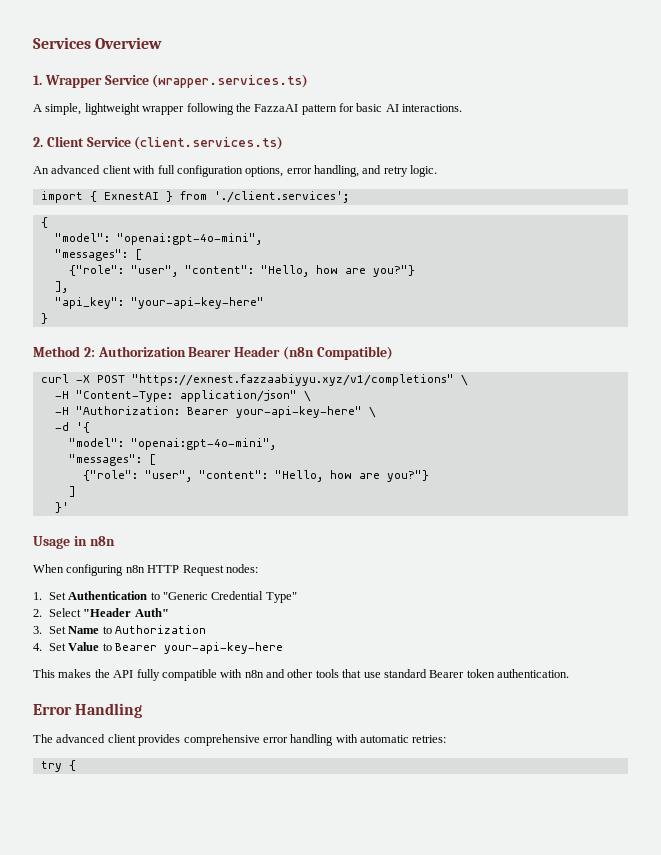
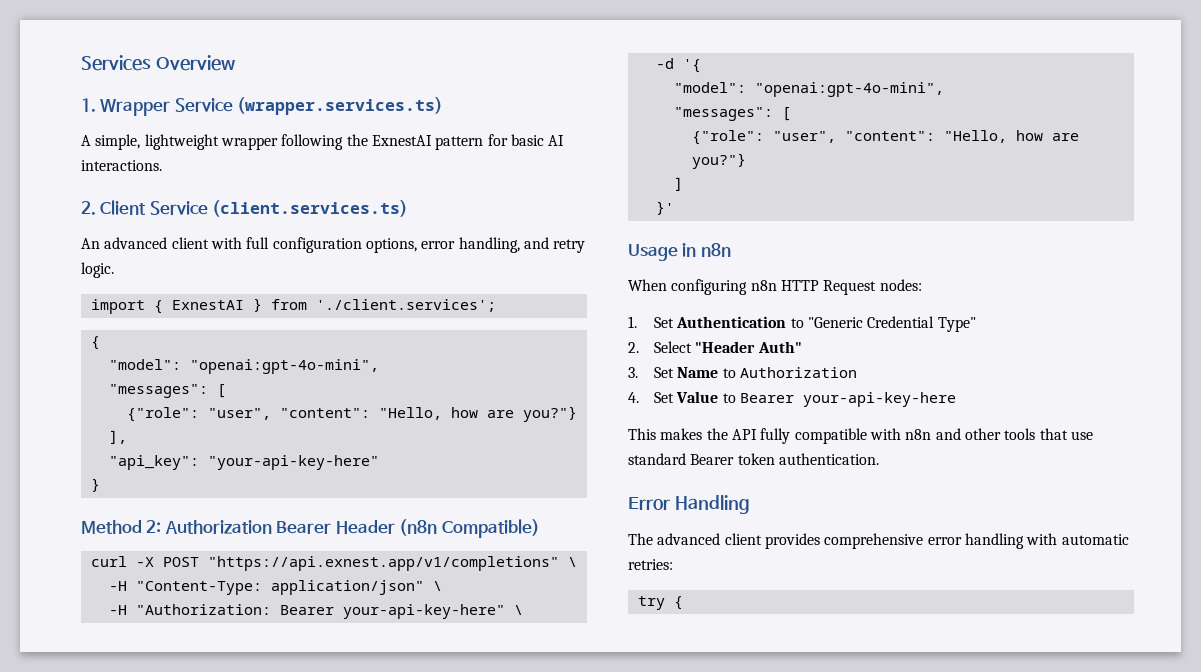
[254,104,299,112] FazzaAI -> [371,135,432,146] ExnestAI
[131,374,454,386] "https://exnest.fazzaabiyyu.xyz/v1/completions" -> [207,556,559,571] "https://api.exnest.app/v1/completions"

